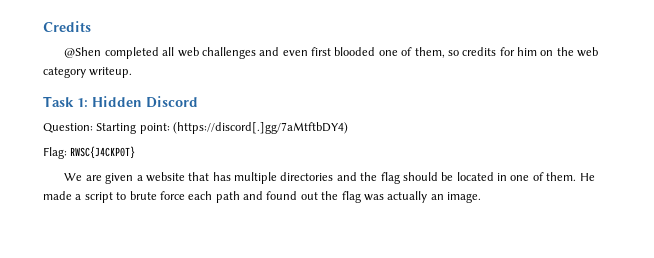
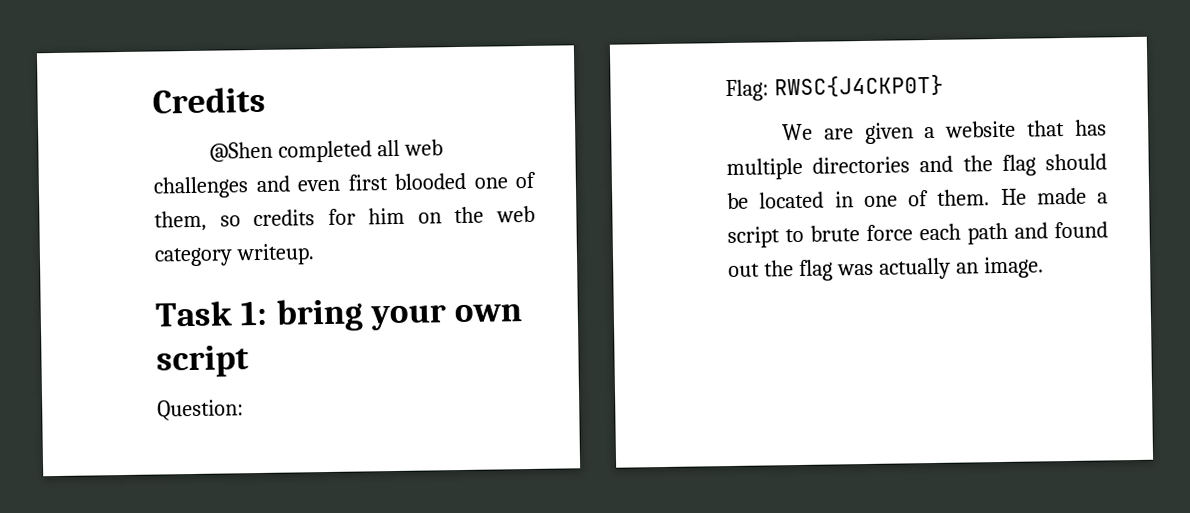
[92,96,198,108] [43,122,349,134] Hidden Discord // Question: Starting point: (https://discord[.]gg/7aMtftbDY4) -> [275,298,523,332] [156,345,249,378] [157,399,244,421] bring your own script // Question:

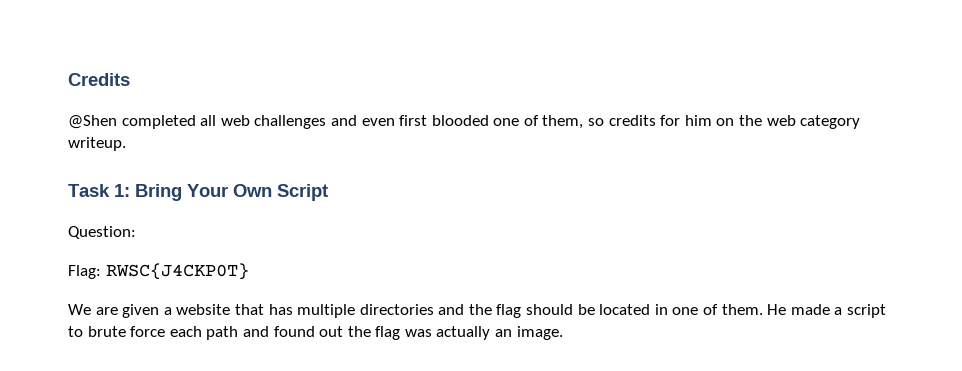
[275,298,523,332] [156,345,249,378] bring your own script -> [135,184,328,201] Bring Your Own Script

